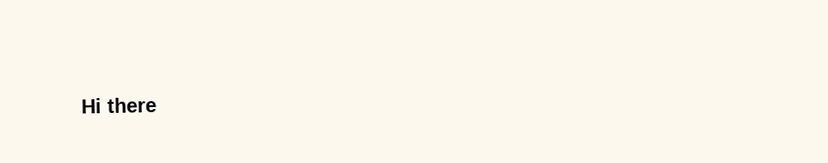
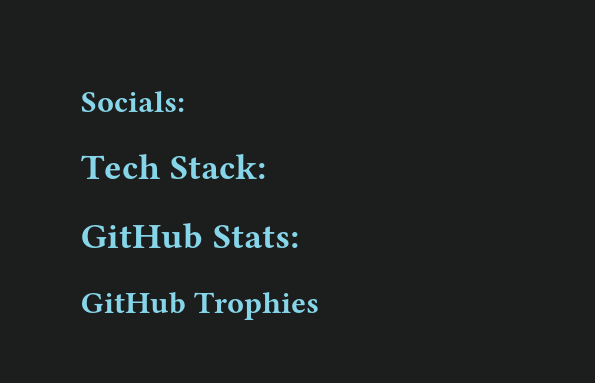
[81,97,157,114] Hi there -> [81,91,185,112] [81,154,266,179] [81,223,299,249] [81,292,320,320] Socials: // Tech Stack: // GitHub Stats: // GitHub Trophies

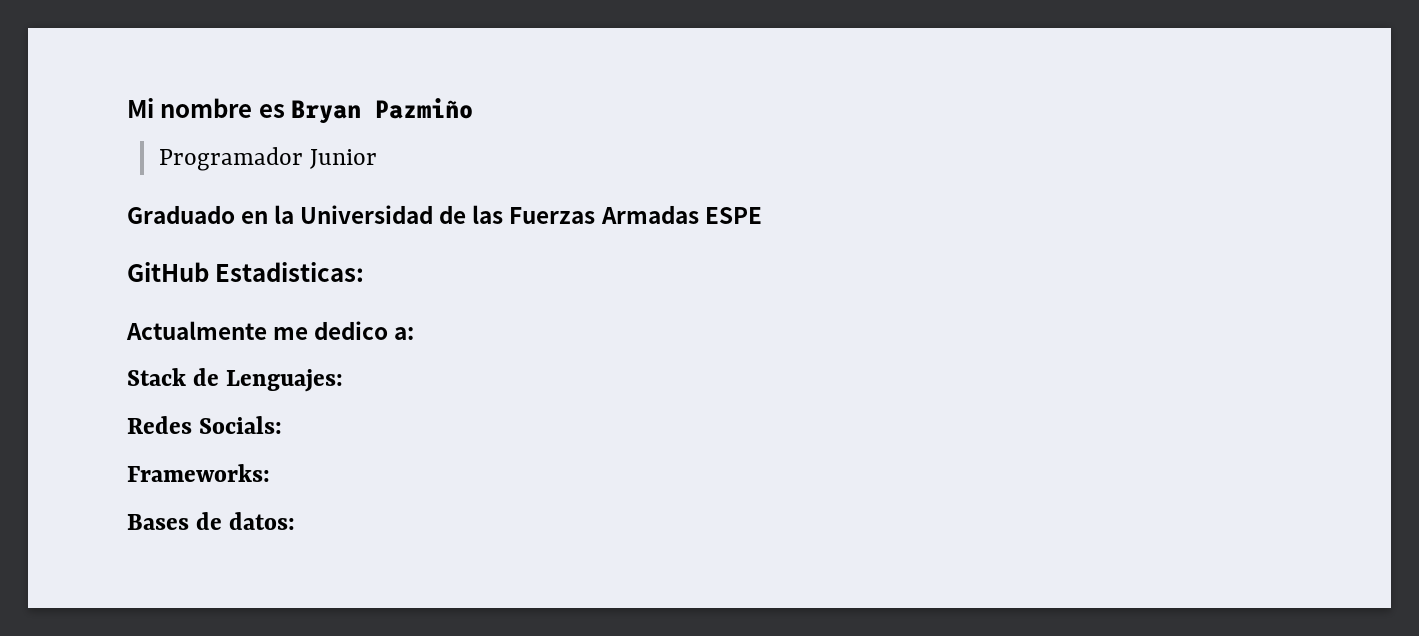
[81,91,185,112] [81,154,266,179] [81,223,299,249] [81,292,320,320] Socials: // Tech Stack: // GitHub Stats: // GitHub Trophies -> [127,98,474,124] [158,147,378,171] [127,205,762,224] [127,262,365,282] [126,321,415,340] [127,368,344,392] [127,416,283,434] [127,464,270,482] [127,512,296,530] Mi nombre es Bryan Pazmiño // Programador Junior // Graduado en la Universidad de las Fuerzas Armadas ESPE // GitHub Estadisticas: // Actualmente me dedico a: // Stack de Lenguajes: // Redes Socials: // Frameworks: // Bases de datos:

